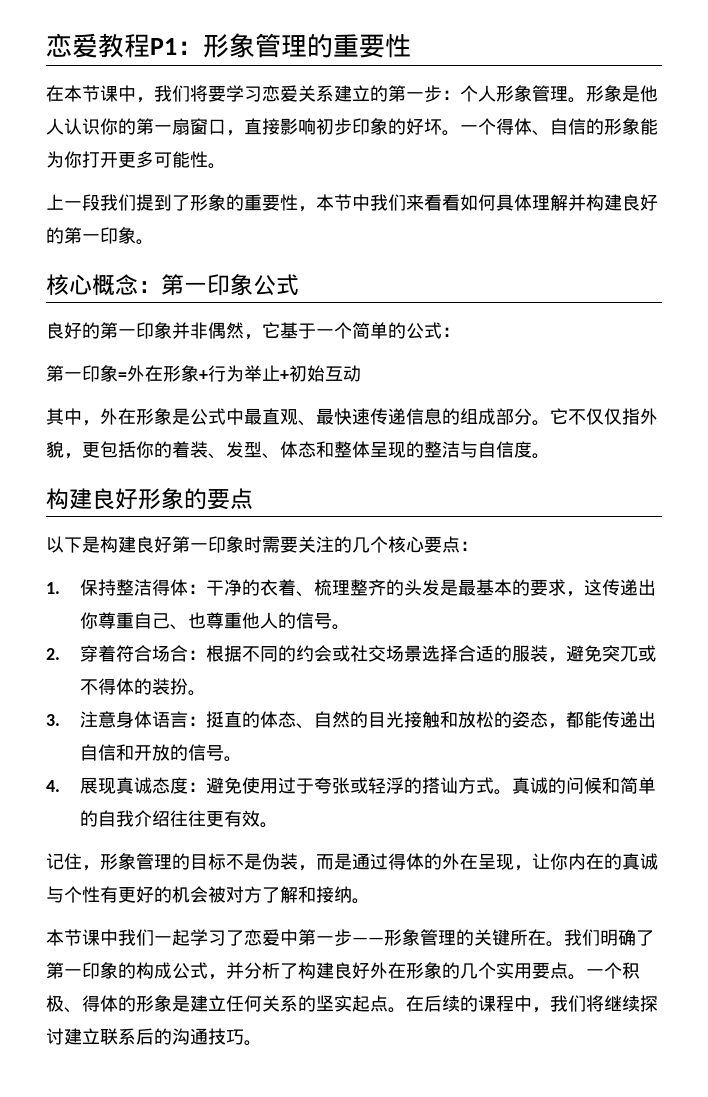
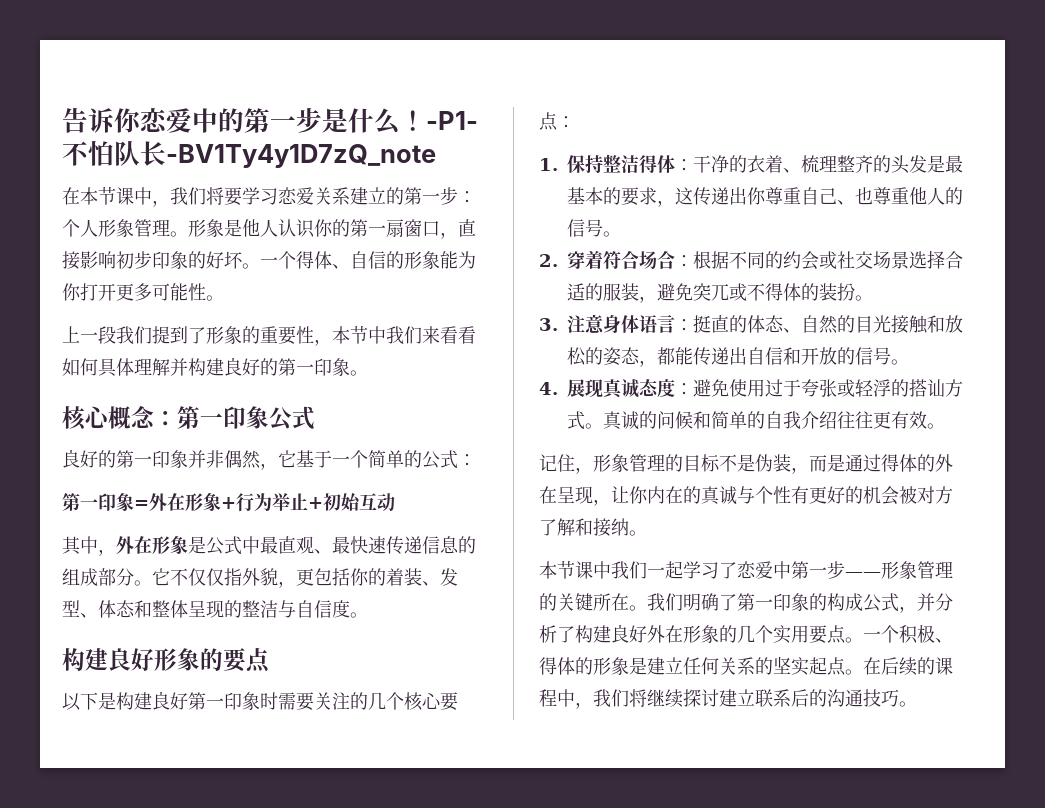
[46,33,411,58] 恋爱教程P1：形象管理的重要性 -> [62,108,478,135] [62,140,436,168] 告诉你恋爱中的第一步是什么！-P1-不怕队长-BV1Ty4y1D7zQ_note

